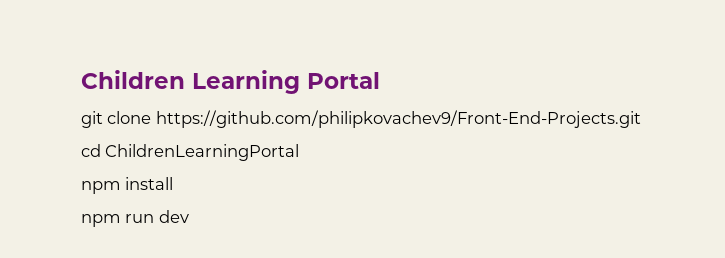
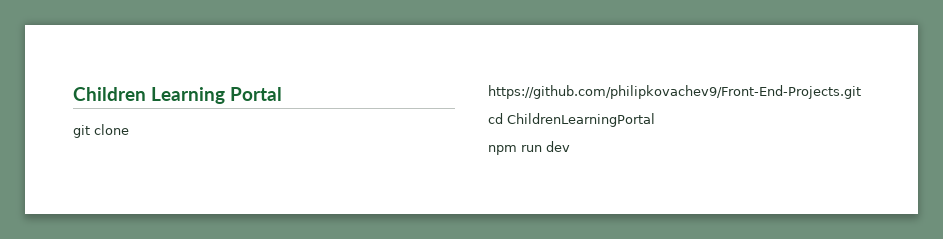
[81,177,174,194] // npm install -> (655, 120) none

